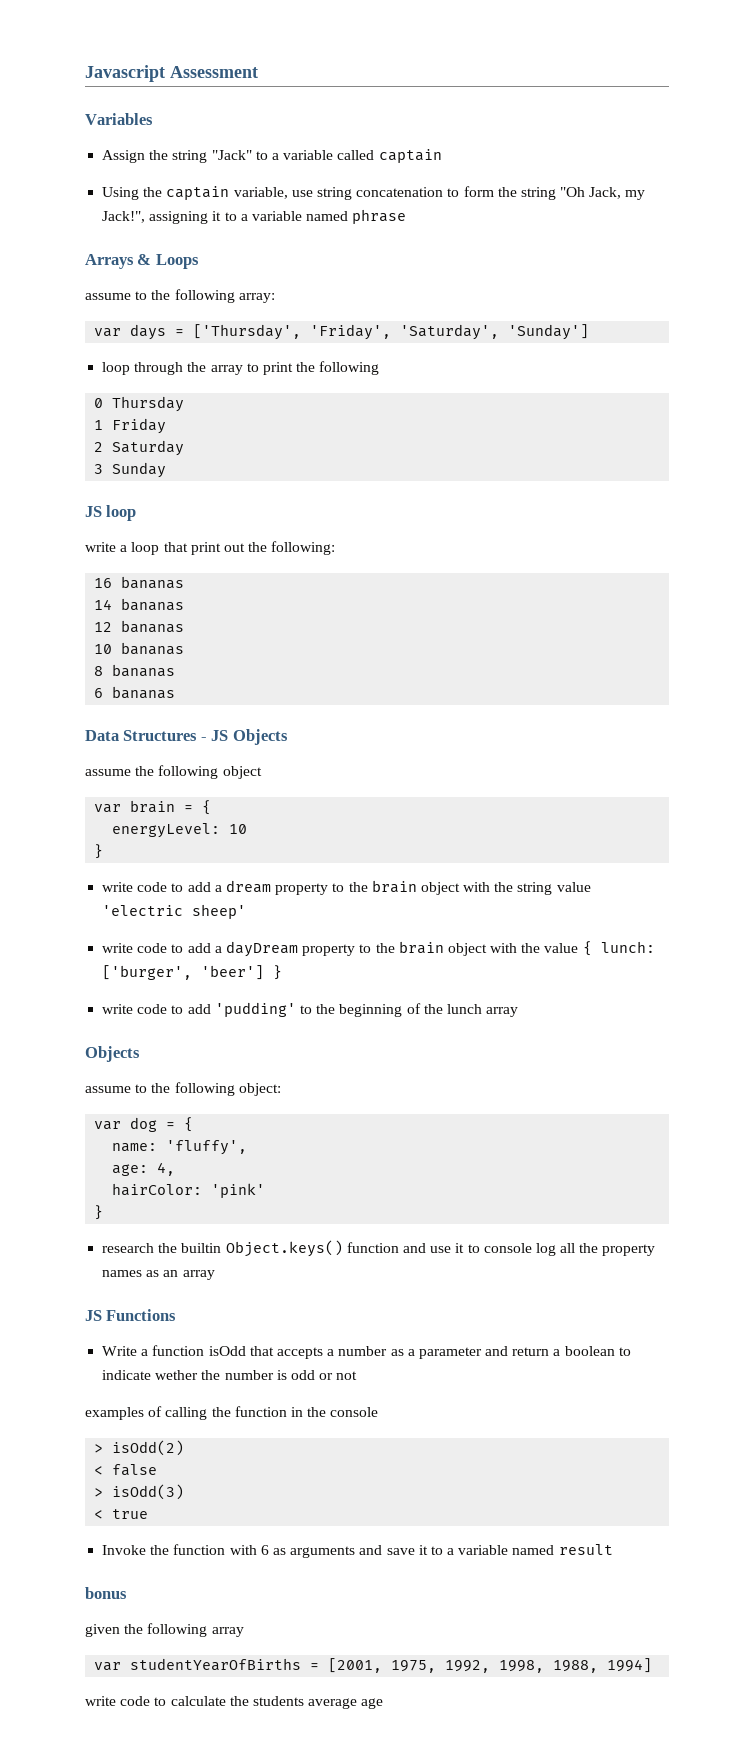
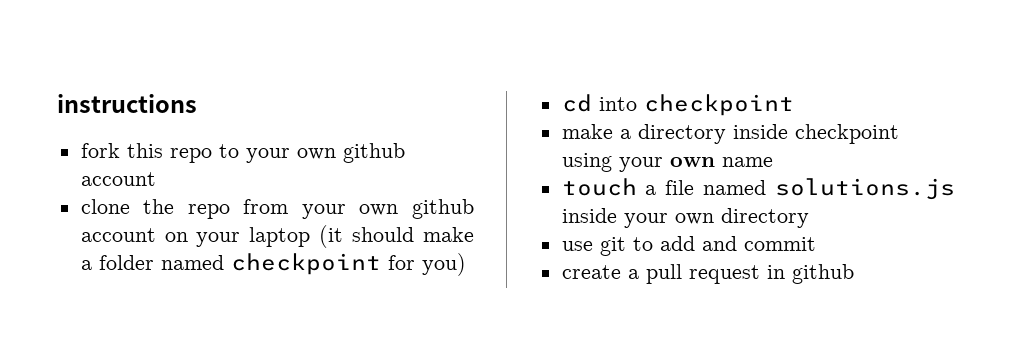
[85,65,258,82] [85,113,153,125] [102,149,442,163] [102,186,646,200] [102,209,407,224] [85,254,199,269] [85,289,275,303] [94,324,590,340] [102,361,380,375] [94,396,185,412] [94,418,167,434] [94,440,185,456] [94,462,167,478] [85,505,137,521] [85,541,336,555] [94,576,185,589] [94,598,185,611] [94,620,185,633] [94,642,185,655] [94,664,176,677] [94,686,176,699] [85,729,288,745] [85,765,262,779] [94,800,212,815] [112,823,248,838] [94,844,104,859] [102,880,591,895] [102,904,247,919] [102,941,655,957] [102,965,283,980] [102,1002,519,1017] [85,1046,140,1062] [85,1082,281,1096] [94,1117,194,1132] [112,1140,248,1155] [112,1162,176,1176] [112,1183,266,1198] [94,1205,104,1220] [102,1240,656,1257] [102,1270,215,1280] [85,1309,177,1321] [102,1345,631,1359] [102,1370,358,1380] [85,1406,379,1420] [94,1440,185,1456] [94,1464,158,1476] [94,1484,185,1500] [94,1509,149,1519] [102,1544,613,1558] [85,1587,127,1599] [85,1623,244,1637] [94,1658,653,1673] [85,1696,384,1709] Javascript Assessment // Variables // Assign the string "Jack" to a variable called captain // Using the captain variable, use string concatenation to form the string "Oh Jack, my Jack!", assigning it to a variable named phrase // Arrays & Loops // assume to the following array: // var days = ['Thursday', 'Friday', 'Saturday', 'Sunday'] // loop through the array to print the following // 0 Thursday // 1 Friday // 2 Saturday // 3 Sunday // JS loop // write a loop that print out the following: // 16 bananas // 14 bananas // 12 bananas // 10 bananas // 8 bananas // 6 bananas // Data Structures - JS Objects // assume the following object // var brain = { // energyLevel: 10 // } // write code to add a dream property to the brain object with the string value 'electric sheep' // write code to add a dayDream property to the brain object with the value { lunch: ['burger', 'beer'] } // write code to add 'pudding' to the beginning of the lunch array // Objects // assume to the following object: // var dog = { // name: 'fluffy', // age: 4, // hairColor: 'pink' // } // research the builtin Object.keys() function and use it to console log all the property names as an array // JS Functions // Write a function isOdd that accepts a number as a parameter and return a boolean to indicate wether the number is odd or not // examples of calling the function in the console // > isOdd(2) // < false // > isOdd(3) // < true // Invoke the function with 6 as arguments and save it to a variable named result // bonus // given the following array // var studentYearOfBirths = [2001, 1975, 1992, 1998, 1988, 1994] // write code to calculate the students average age -> [57,94,197,113] [80,143,405,163] [80,172,156,186] [80,199,474,219] [80,225,474,248] [80,253,466,276] [561,94,794,116] [561,124,899,144] [561,153,773,172] [561,178,955,200] [561,208,809,228] [561,236,816,256] [561,264,854,284] instructions // fork this repo to your own github account // clone the repo from your own github account on your laptop (it should make a folder named checkpoint for you) // cd into checkpoint // make a directory inside checkpoint using your own name // touch a file named solutions.js inside your own directory // use git to add and commit // create a pull request in github

